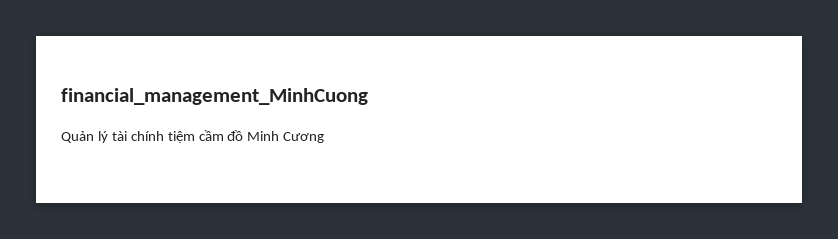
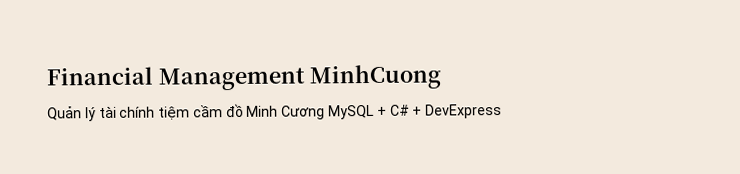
[61,88,368,105] financial_management_MinhCuong -> [46,64,442,91] Financial Management MinhCuong
(325, 137) none -> [328,104,503,120] MySQL + C# + DevExpress

